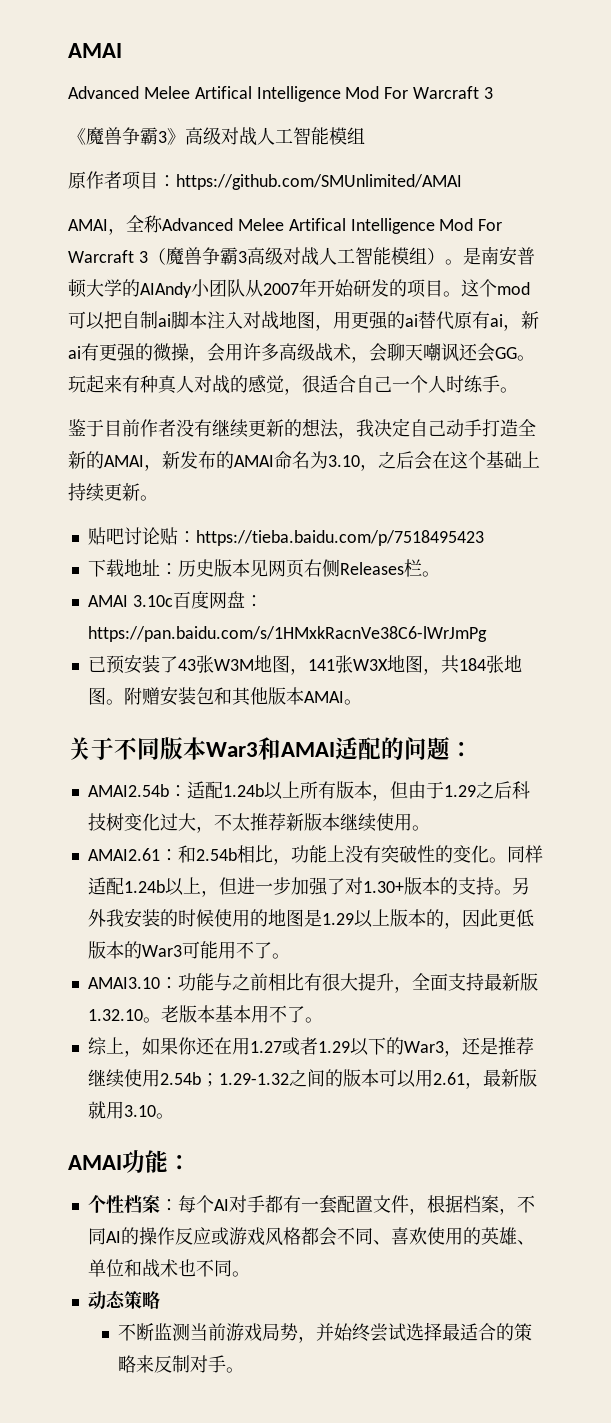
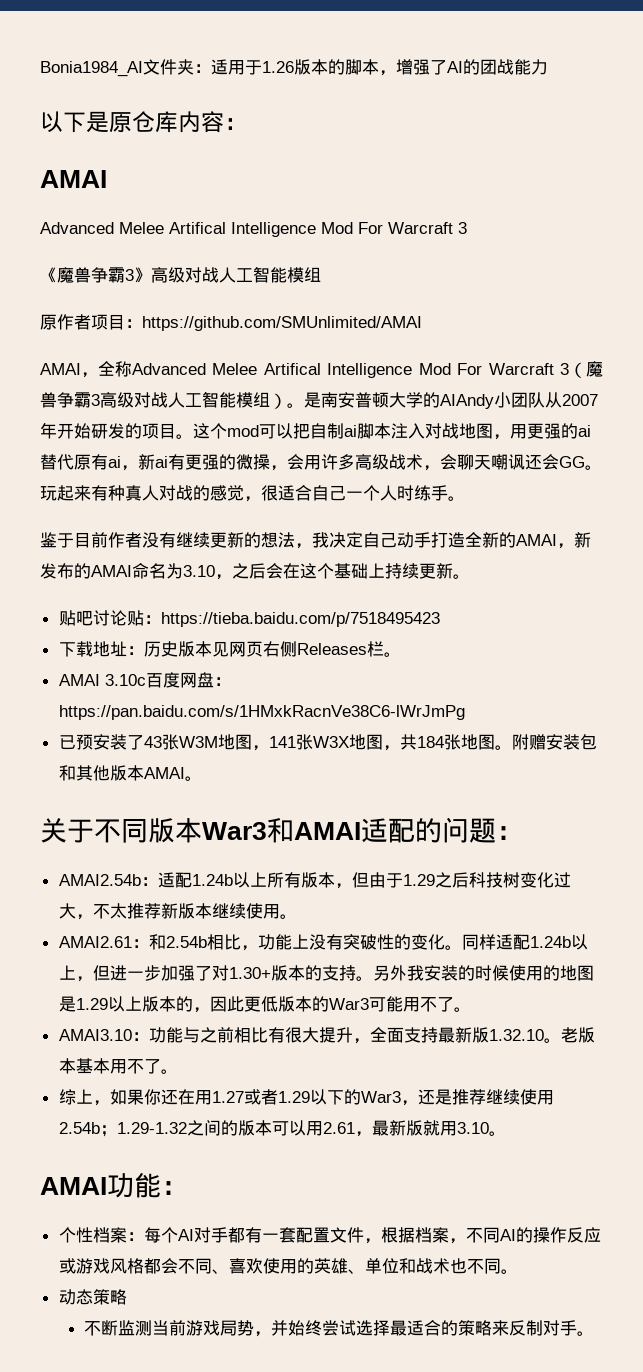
(68, 50) none -> [40,59,548,77] [40,111,247,133] Bonia1984_AI文件夹：适用于1.26版本的脚本，增强了AI的团战能力 // 以下是原仓库内容： //

